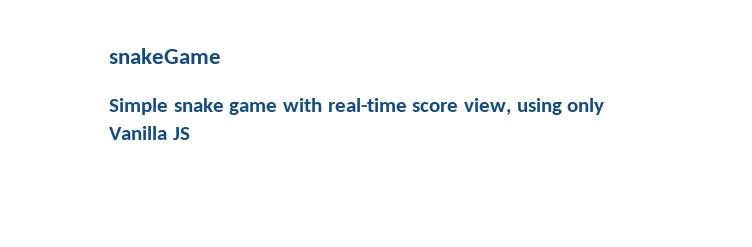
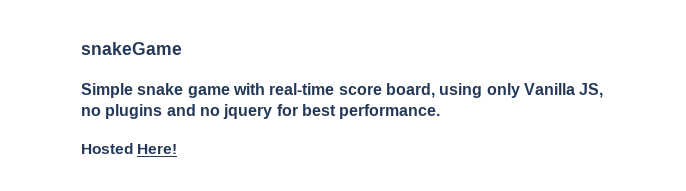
[464,98,512,115] view, -> [385,83,435,98] board,
[172,127,190,140] JS -> [579,83,604,98] [81,104,441,119] [81,143,178,154] JS, no plugins and no jquery for best performance. // Hosted Here!

